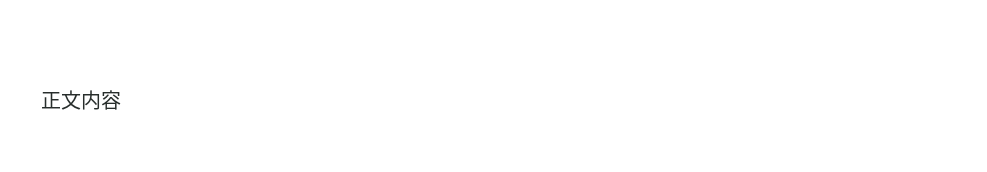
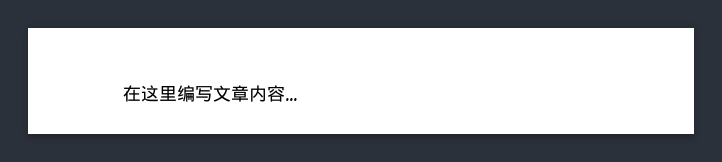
[41,90,121,110] 正文内容 -> [123,85,297,102] 在这里编写文章内容...

